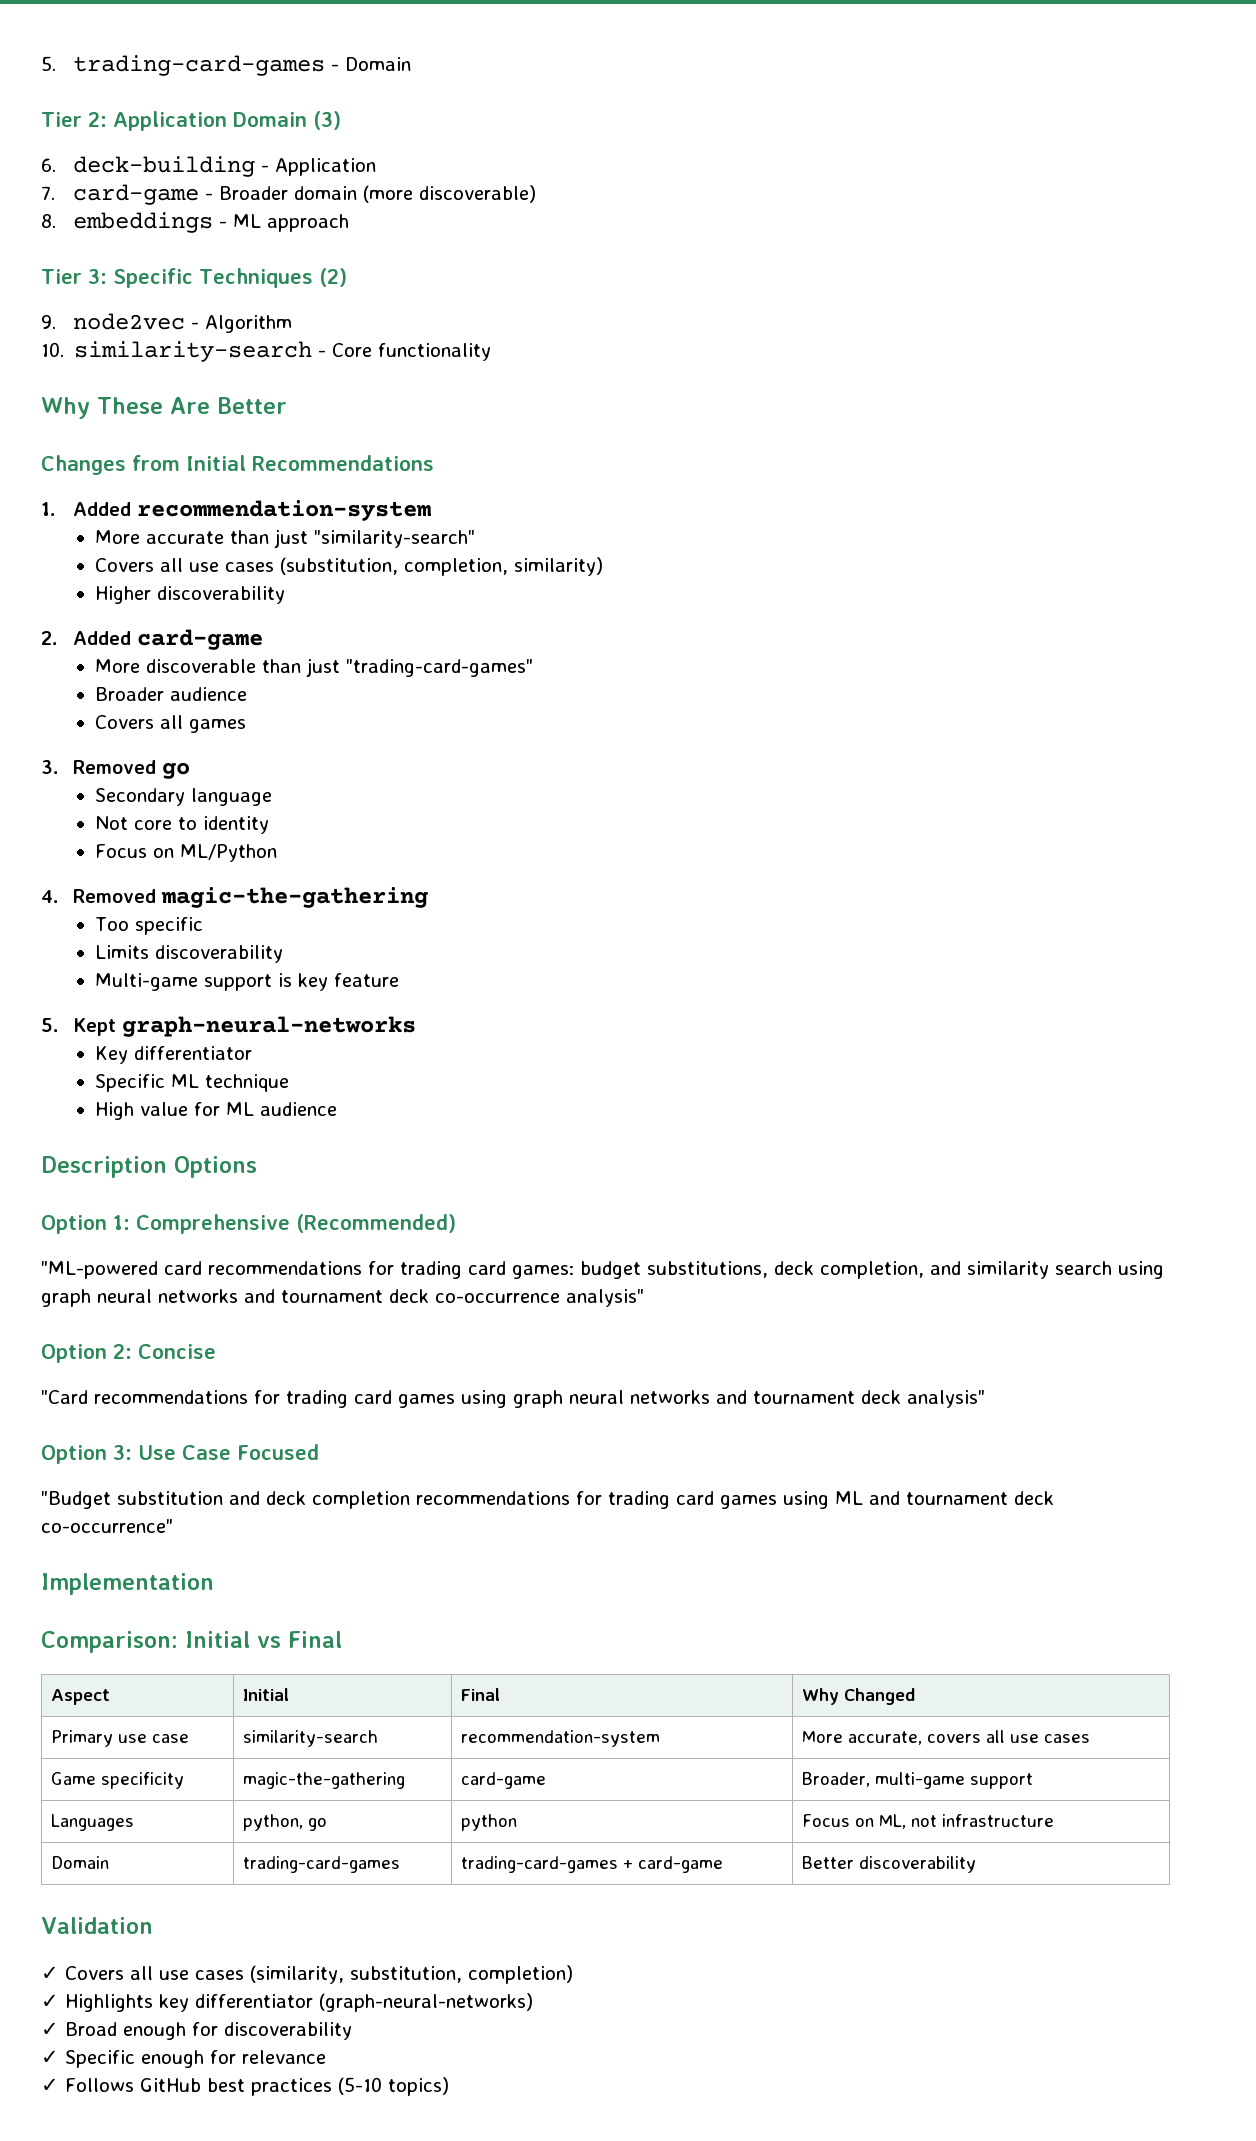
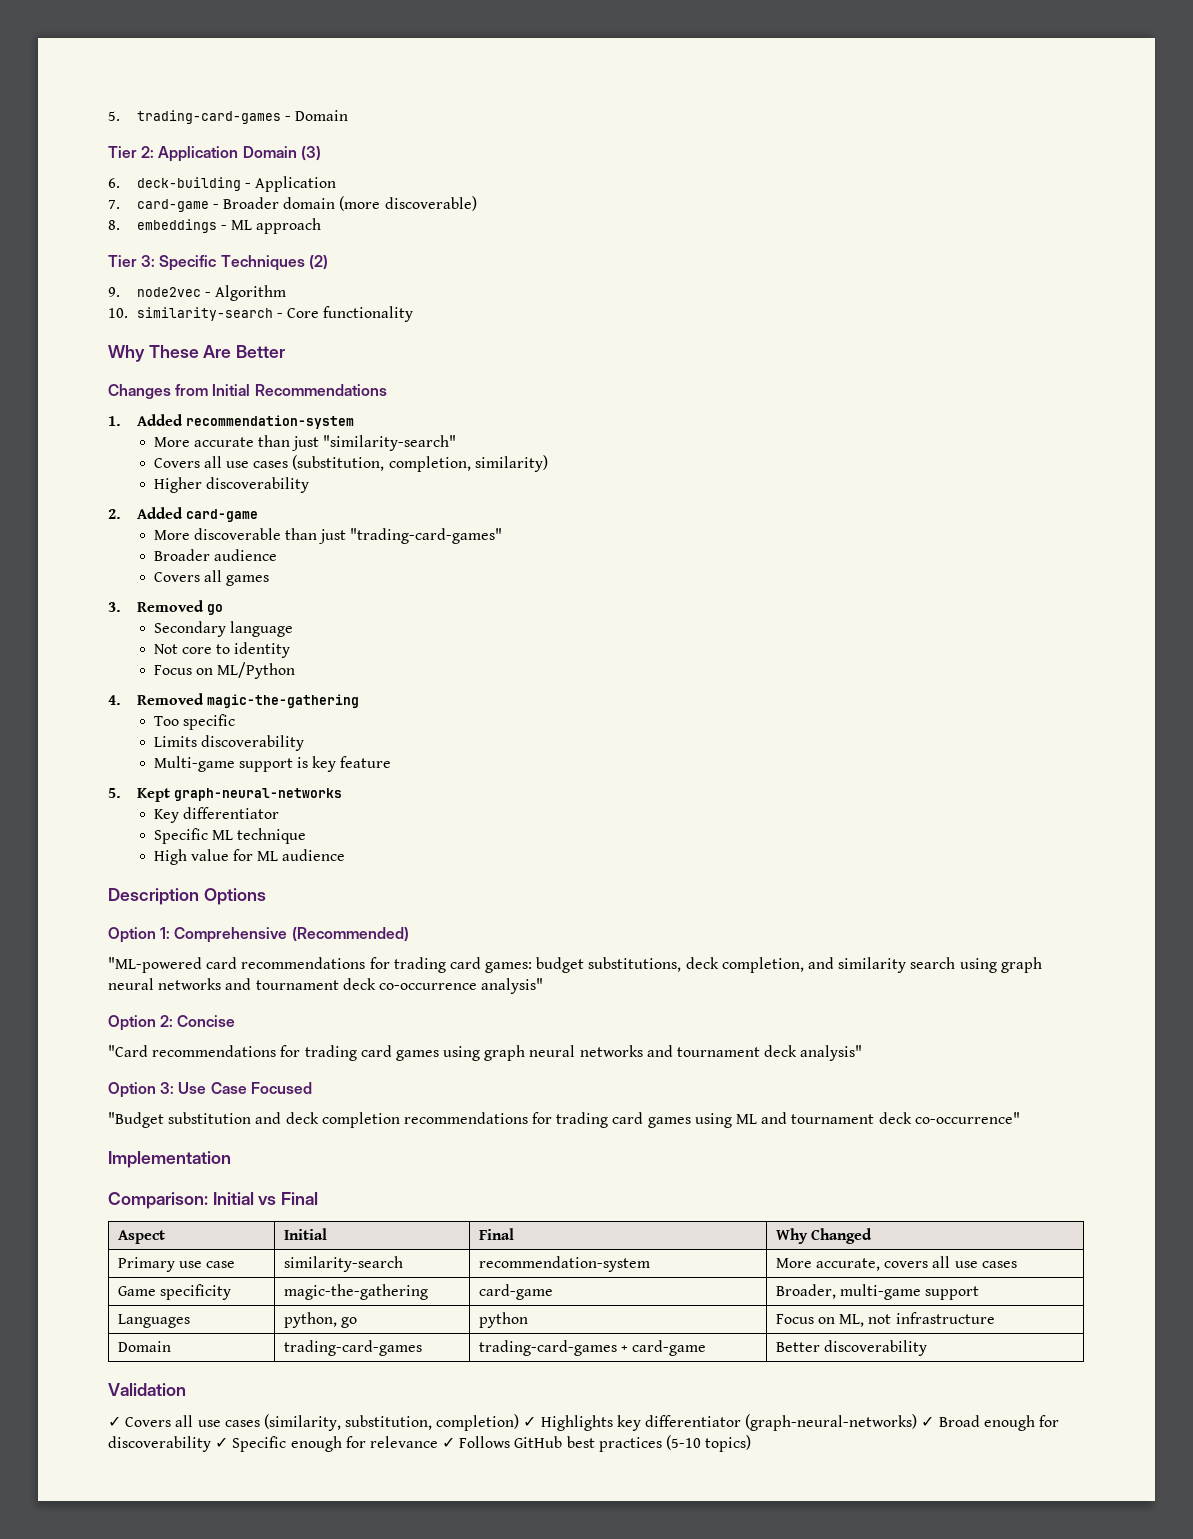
(573, 1974) // -> (520, 1422) none
(533, 2002) // -> (918, 1422) none
(352, 2031) // -> (211, 1444) none
(326, 2057) // -> (438, 1442) none

